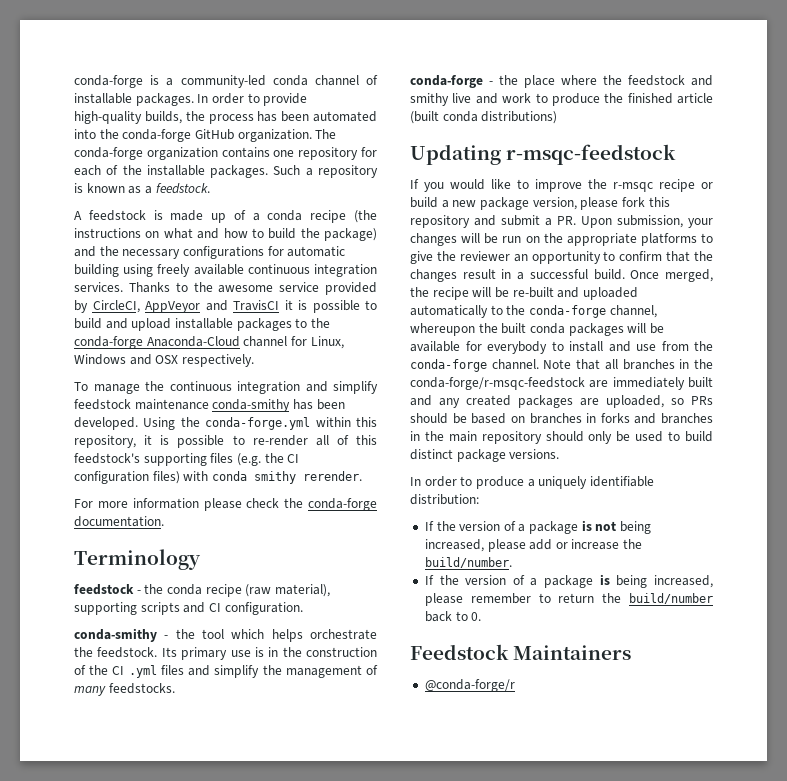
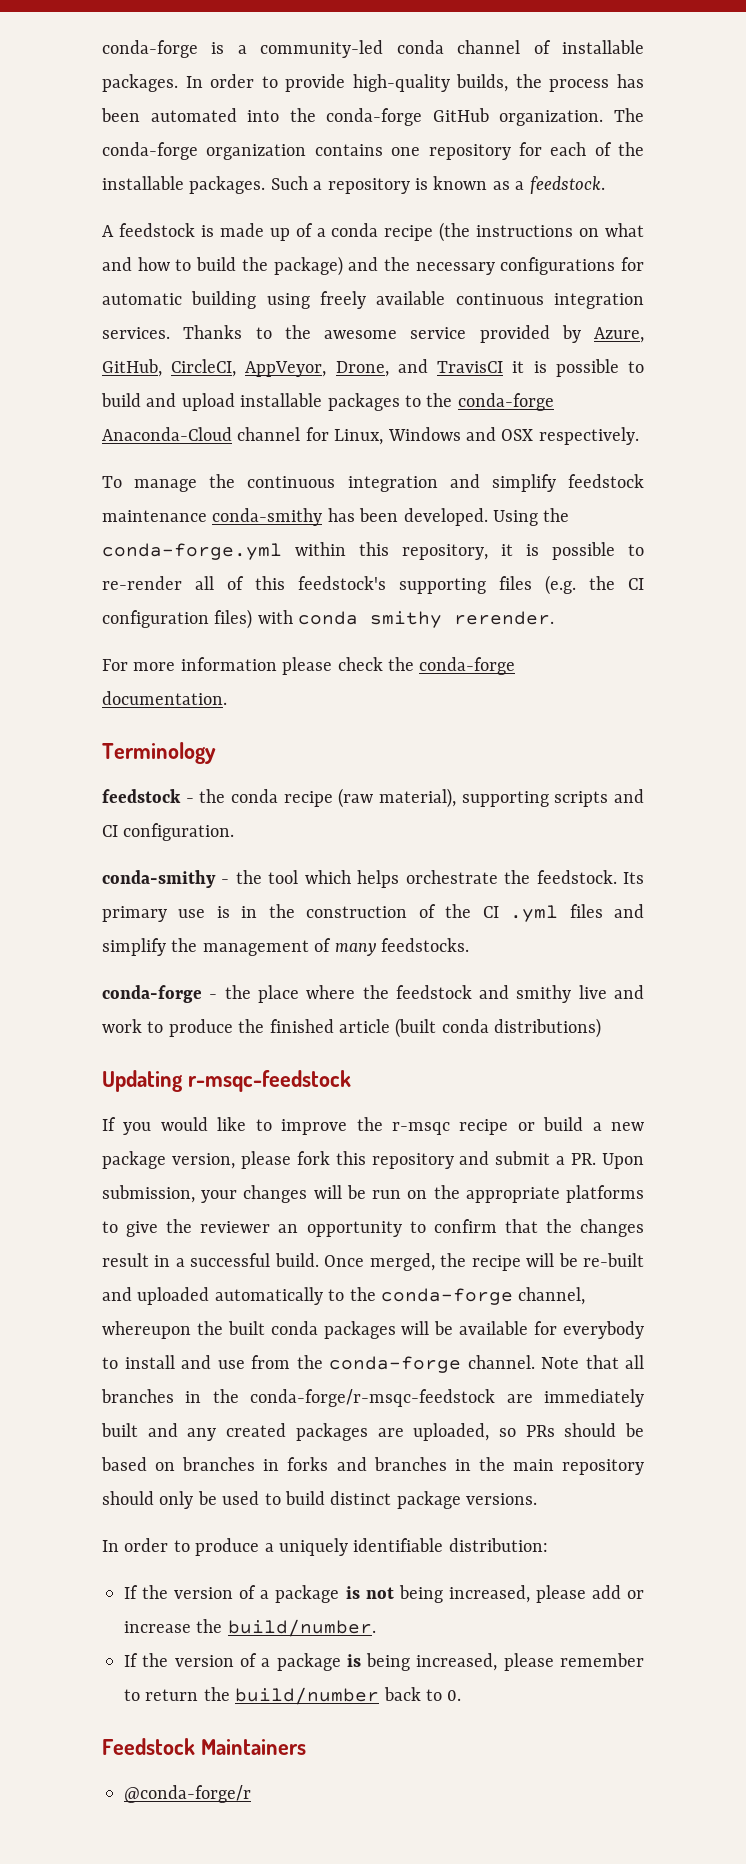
[92,300,200,313] CircleCI, AppVeyor -> [594,327,644,343] [102,359,389,377] Azure, GitHub, CircleCI, AppVeyor, Drone,

